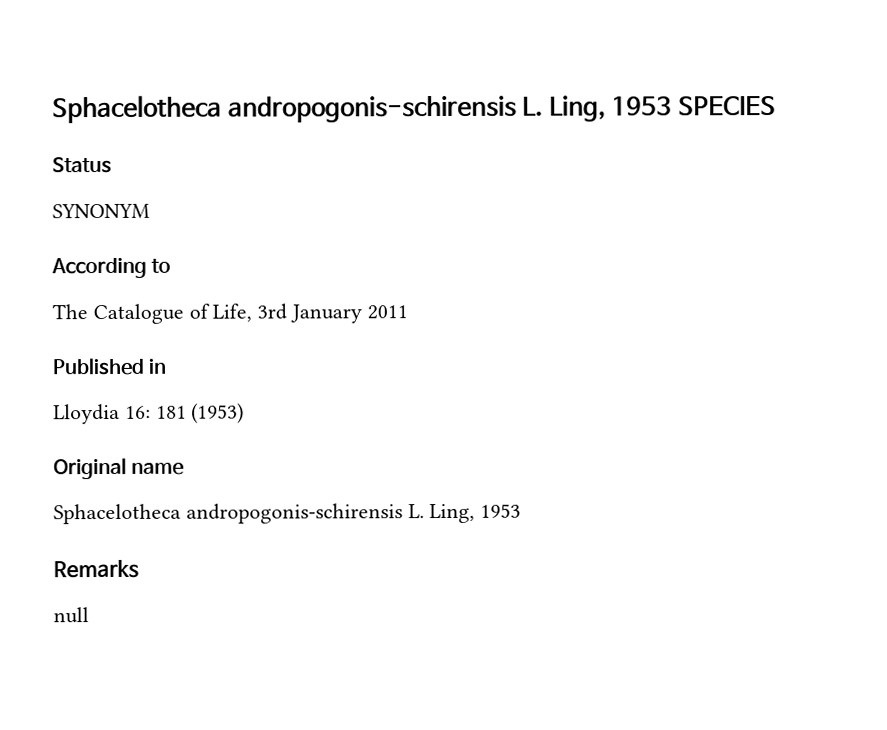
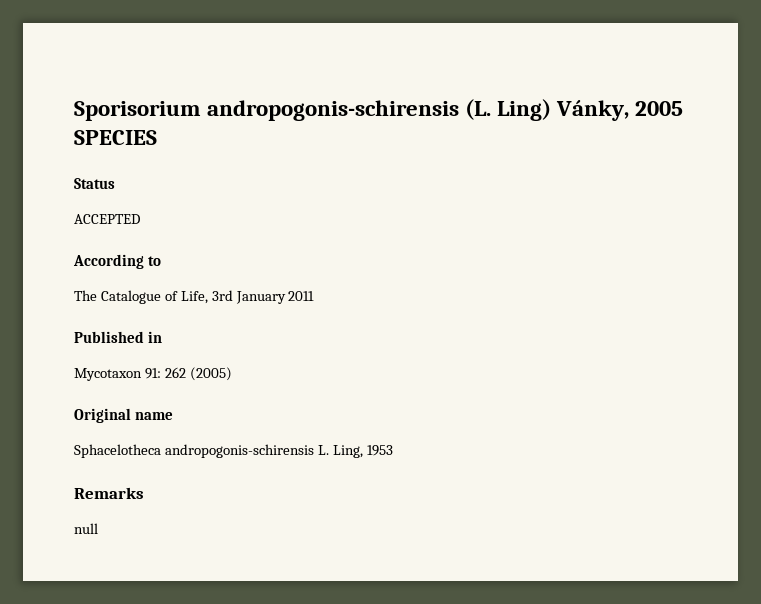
[52,95,673,124] Sphacelotheca andropogonis-schirensis L. Ling, 1953 -> [74,99,684,121] Sporisorium andropogonis-schirensis (L. Ling) Vánky, 2005
[52,203,150,219] SYNONYM -> [74,214,140,224] ACCEPTED
[53,402,245,425] Lloydia 16: 181 (1953) -> [74,367,232,381] Mycotaxon 91: 262 (2005)

